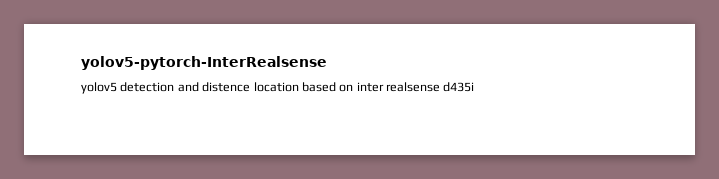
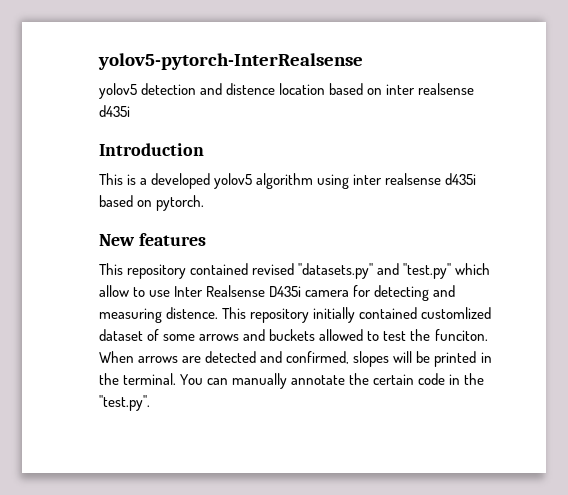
(475, 87) none -> [99,143,204,156] [99,173,477,189] [99,195,205,211] [99,233,206,246] [99,263,491,279] [99,285,456,301] [99,307,492,323] [99,329,488,341] [99,351,492,367] [99,373,485,389] [99,395,150,411] // Introduction // This is a developed yolov5 algorithm using inter realsense d435i based on pytorch. // New features // This repository contained revised "datasets.py" and "test.py" which allow to use Inter Realsense D435i camera for detecting and measuring distence. This repository initially contained customlized dataset of some arrows and buckets allowed to test the funciton. When arrows are detected and confirmed, slopes will be printed in the terminal. You can manually annotate the certain code in the "test.py".

